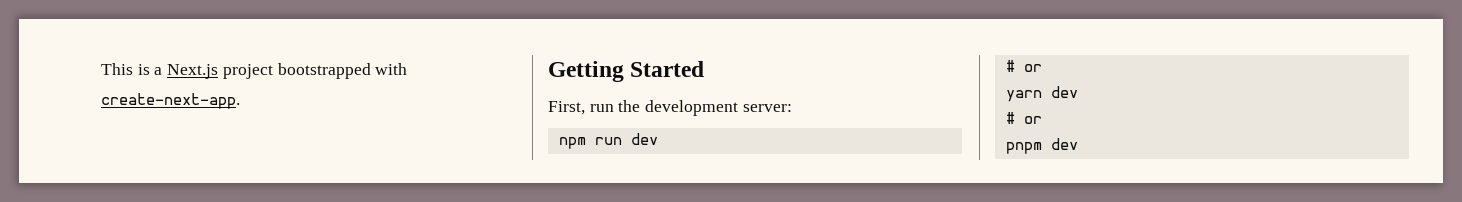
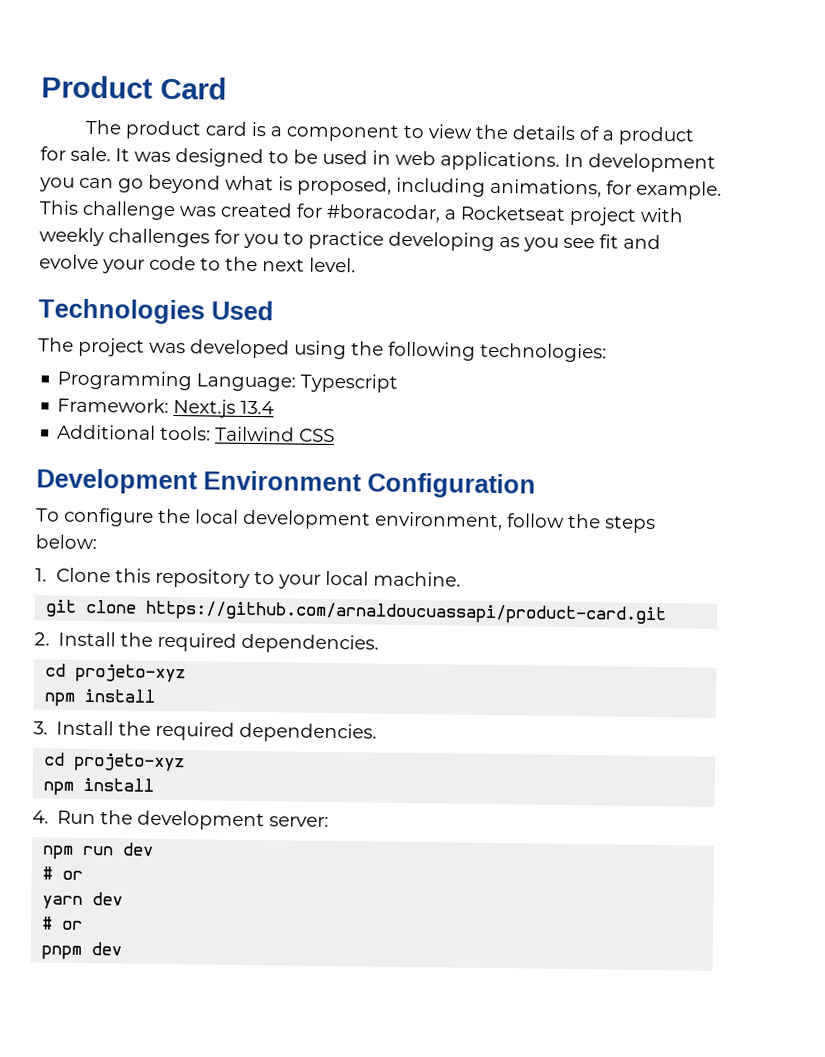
[101,63,408,79] [101,93,240,109] [548,61,705,82] [548,101,614,115] This is a Next.js project bootstrapped with create-next-app. // Getting Started // First, run -> [41,75,227,100] [85,119,695,146] [40,146,716,173] [39,174,722,200] [39,200,683,226] [39,227,661,252] [39,254,356,274] [38,298,274,325] [38,337,607,363] [57,370,399,393] [57,397,275,418] [57,424,336,443] [36,468,536,499] [36,507,656,534] [35,534,97,550] [35,567,461,589] [45,599,668,626] [34,631,380,654] [45,663,187,684] [44,688,156,707] [33,720,378,743] [44,752,186,773] [43,777,155,796] [32,810,97,825] Product Card // The product card is a component to view the details of a product for sale. It was designed to be used in web applications. In development you can go beyond what is proposed, including animations, for example. This challenge was created for #boracodar, a Rocketseat project with weekly challenges for you to practice developing as you see fit and evolve your code to the next level. // Technologies Used // The project was developed using the following technologies: // Programming Language: Typescript // Framework: Next.js 13.4 // Additional tools: Tailwind CSS // Development Environment Configuration // To configure the local development environment, follow the steps below: // 1. Clone this repository to your local machine. // git clone https://github.com/arnaldoucuassapi/product-card.git // 2. Install the required dependencies. // cd projeto-xyz // npm install // 3. Install the required dependencies. // cd projeto-xyz // npm install // 4. Run

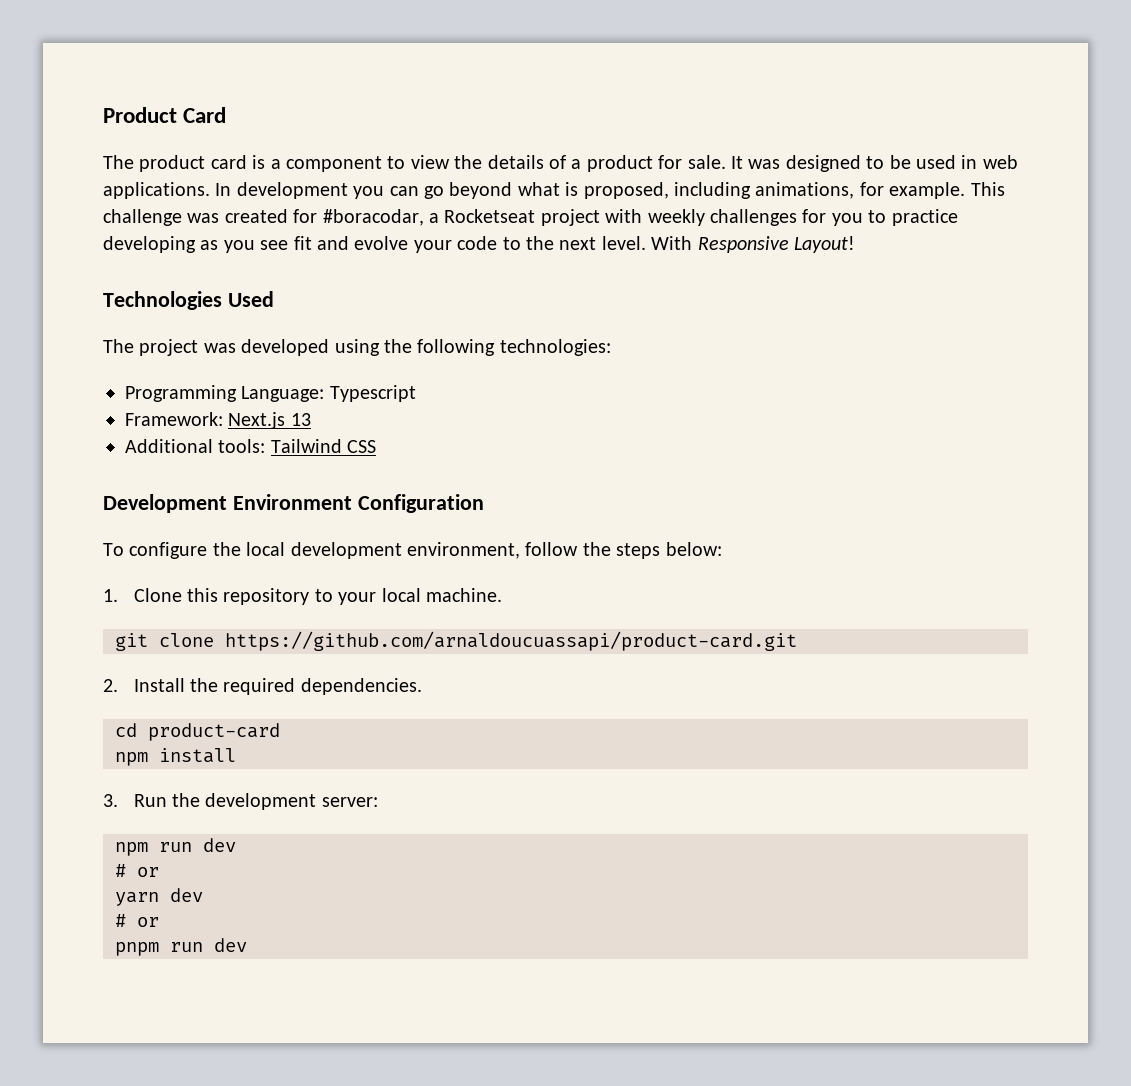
(356, 265) none -> [651,236,855,253] With Responsive Layout!
[240,400,275,415] 13.4 -> [290,413,311,426] 13
[75,663,187,684] [44,688,156,707] [33,720,378,743] [44,752,186,773] [43,777,155,796] [32,810,49,824] projeto-xyz // npm install // 3. Install the required dependencies. // cd projeto-xyz // npm install // 4. -> [148,723,280,741] [115,748,236,766] [103,794,118,807] product-card // npm install // 3.
(83, 952) none -> [170,942,203,952] run

